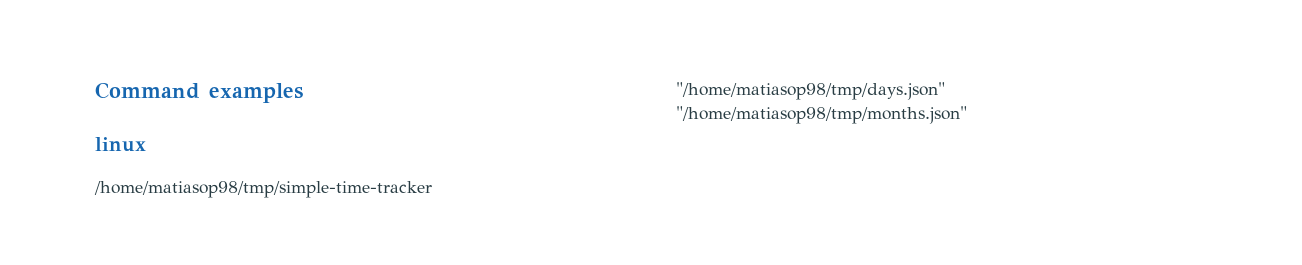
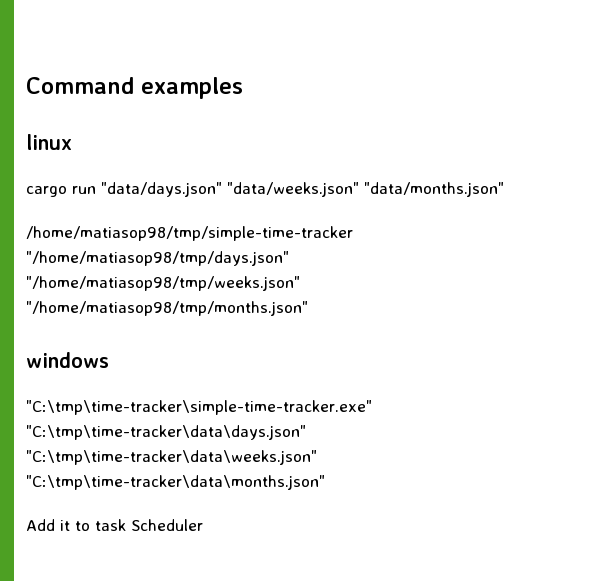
(146, 144) none -> [26,182,504,197] // cargo run "data/days.json" "data/weeks.json" "data/months.json"
(945, 91) none -> [26,276,300,291] "/home/matiasop98/tmp/weeks.json"
(967, 115) none -> [26,352,109,368] [26,400,372,415] [26,425,306,440] [26,450,317,465] [26,475,325,490] [26,519,203,531] // windows // "C:\tmp\time-tracker\simple-time-tracker.exe" "C:\tmp\time-tracker\data\days.json" "C:\tmp\time-tracker\data\weeks.json" "C:\tmp\time-tracker\data\months.json" // Add it to task Scheduler

